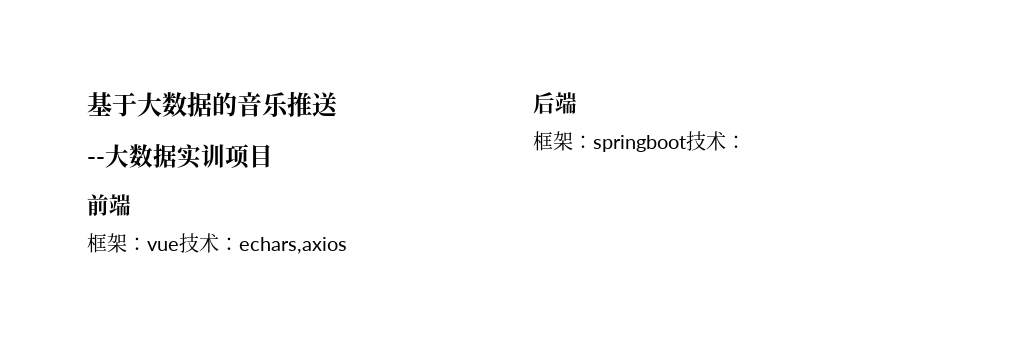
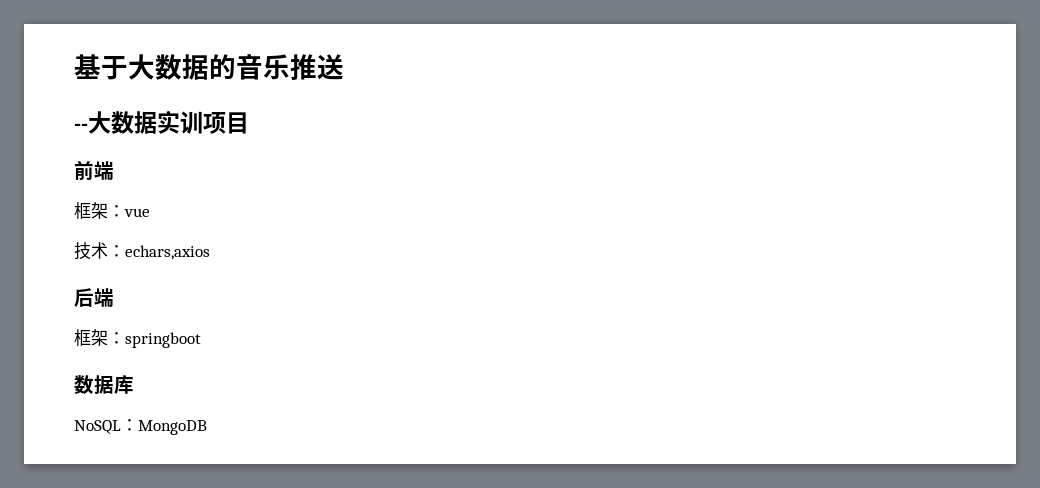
(179, 246) none -> (150, 212) //
[686,131,746,151] 技术： -> [74,375,134,394] [74,419,207,435] // 数据库 // NoSQL：MongoDB

